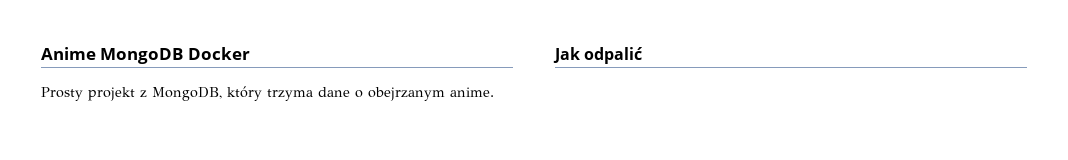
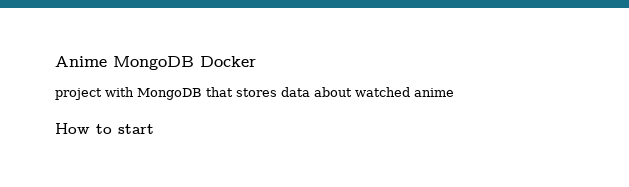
[41,86,494,101] [553,47,643,64] Prosty projekt z MongoDB, który trzyma dane o obejrzanym anime. // Jak odpalić -> [55,87,454,100] [55,123,154,134] project with MongoDB that stores data about watched anime // How to start

